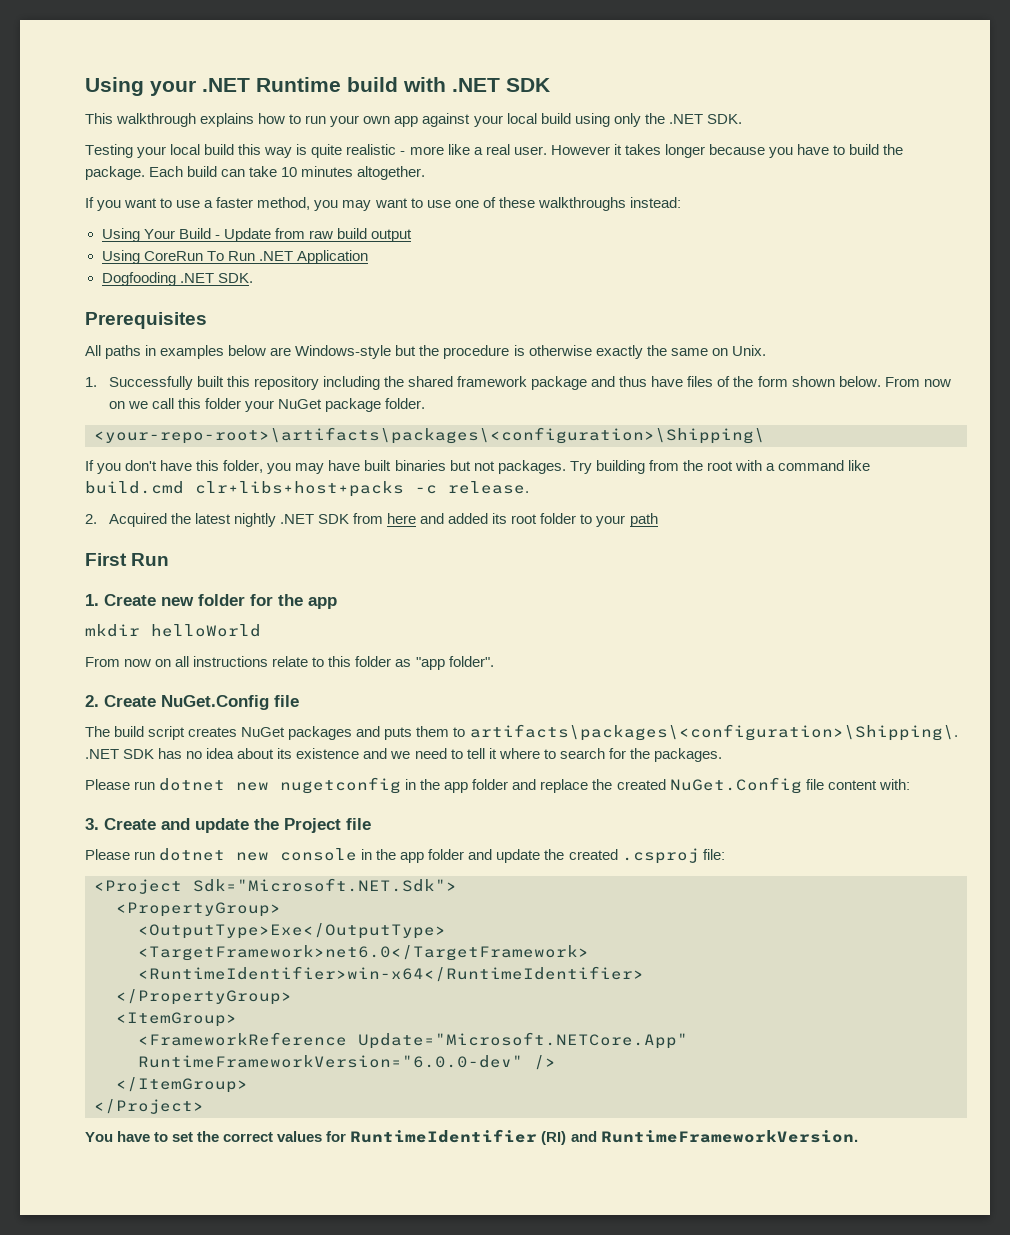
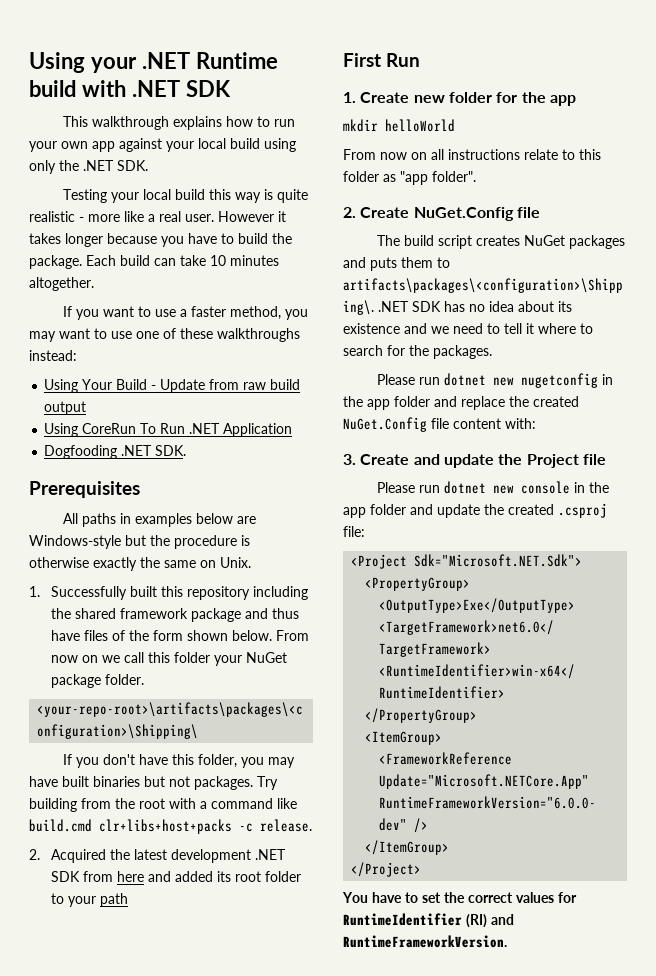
[233,513,276,527] nightly -> [171,849,252,863] development

